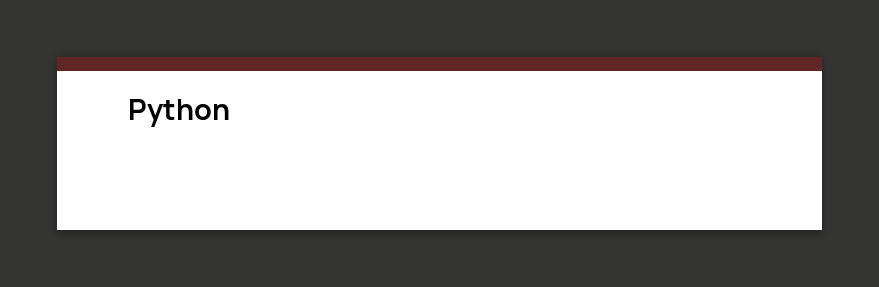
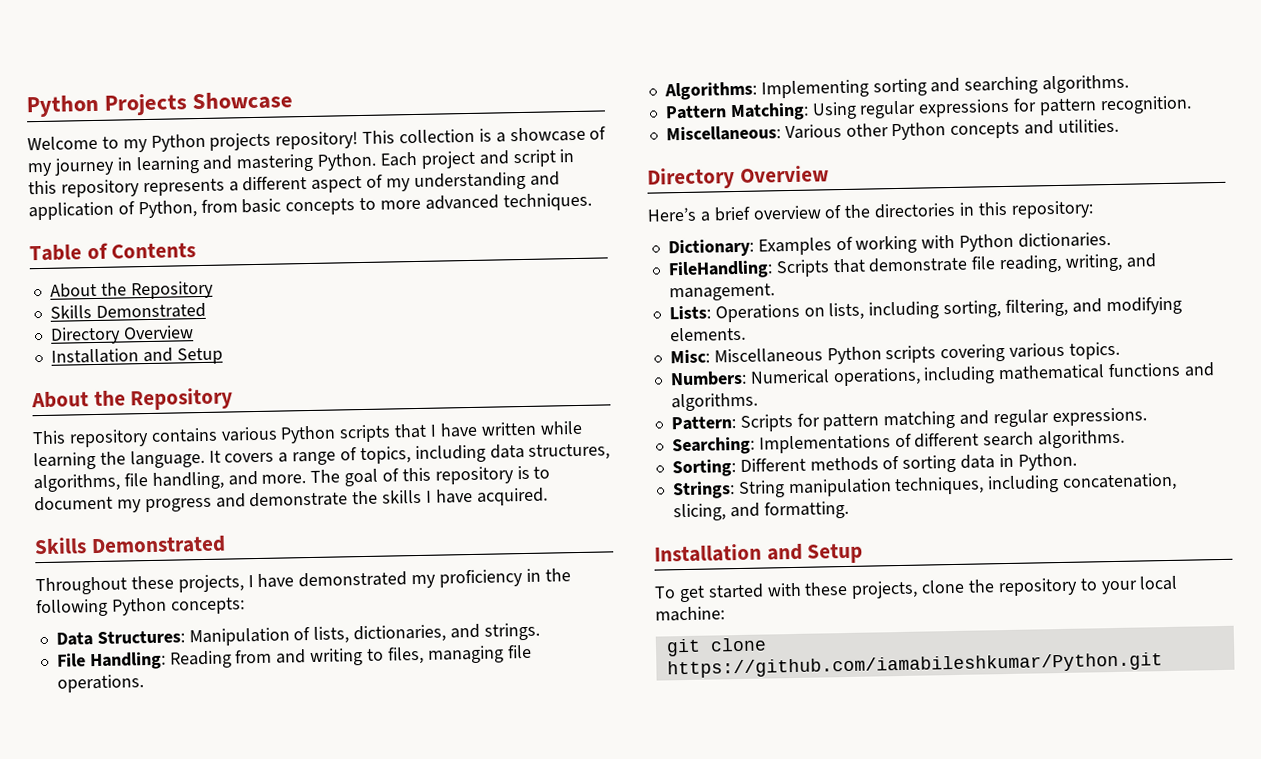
[128,99,230,127] Python -> [26,91,294,118] [27,126,607,153] [27,149,575,177] [28,171,560,198] [28,192,592,221] [29,242,197,262] [49,280,214,300] [49,302,206,319] [49,325,194,345] [50,347,223,365] [31,387,234,411] [32,420,583,448] [33,443,611,471] [33,465,551,493] [34,487,548,513] [34,535,226,555] [35,568,571,596] [36,597,245,618] [55,622,540,647] [56,644,532,671] [56,674,144,693] [663,74,1130,101] [664,95,1192,122] [665,118,1119,142] [647,165,829,190] [647,200,1094,222] [667,232,1111,258] [667,253,1156,280] [668,283,775,302] [668,296,1182,323] [669,326,746,342] [669,341,1120,365] [669,362,1215,387] [670,392,758,412] [670,407,1147,432] [671,429,1126,456] [671,452,1077,478] [671,472,1178,500] [672,500,849,522] [654,542,864,564] [654,575,1179,603] [655,606,725,622] [665,637,767,657] [666,652,1163,679] Python Projects Showcase // Welcome to my Python projects repository! This collection is a showcase of my journey in learning and mastering Python. Each project and script in this repository represents a different aspect of my understanding and application of Python, from basic concepts to more advanced techniques. // Table of Contents // About the Repository // Skills Demonstrated // Directory Overview // Installation and Setup // About the Repository // This repository contains various Python scripts that I have written while learning the language. It covers a range of topics, including data structures, algorithms, file handling, and more. The goal of this repository is to document my progress and demonstrate the skills I have acquired. // Skills Demonstrated // Throughout these projects, I have demonstrated my proficiency in the following Python concepts: // Data Structures: Manipulation of lists, dictionaries, and strings. // File Handling: Reading from and writing to files, managing file operations. // Algorithms: Implementing sorting and searching algorithms. // Pattern Matching: Using regular expressions for pattern recognition. // Miscellaneous: Various other Python concepts and utilities. // Directory Overview // Here’s a brief overview of the directories in this repository: // Dictionary: Examples of working with Python dictionaries. // FileHandling: Scripts that demonstrate file reading, writing, and management. // Lists: Operations on lists, including sorting, filtering, and modifying elements. // Misc: Miscellaneous Python scripts covering various topics. // Numbers: Numerical operations, including mathematical functions and algorithms. // Pattern: Scripts for pattern matching and regular expressions. // Searching: Implementations of different search algorithms. // Sorting: Different methods of sorting data in Python. // Strings: String manipulation techniques, including concatenation, slicing, and formatting. // Installation and Setup // To get started with these projects, clone the repository to your local machine: // git clone https://github.com/iamabileshkumar/Python.git

